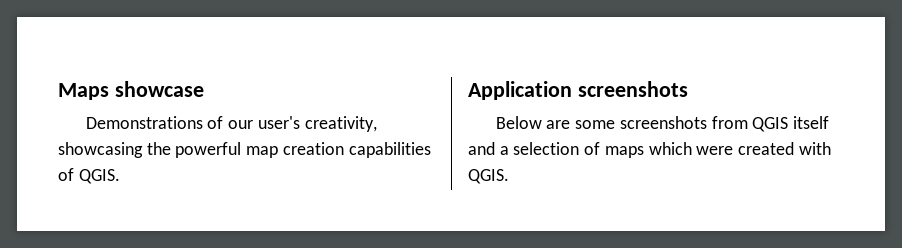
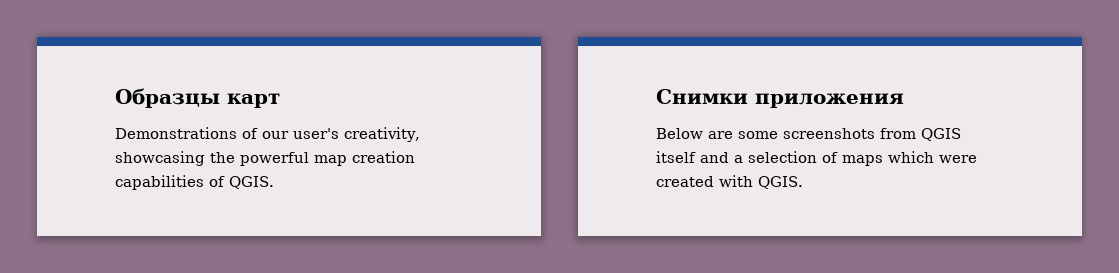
[58,81,204,100] Maps showcase -> [115,88,280,108] Образцы карт
[468,81,688,100] Application screenshots -> [656,89,904,108] Снимки приложения

